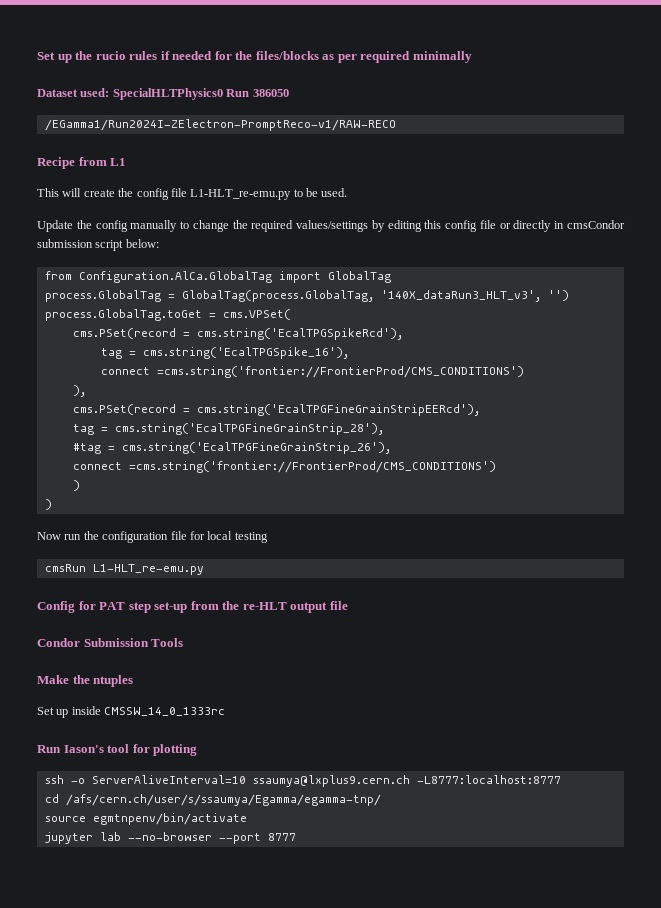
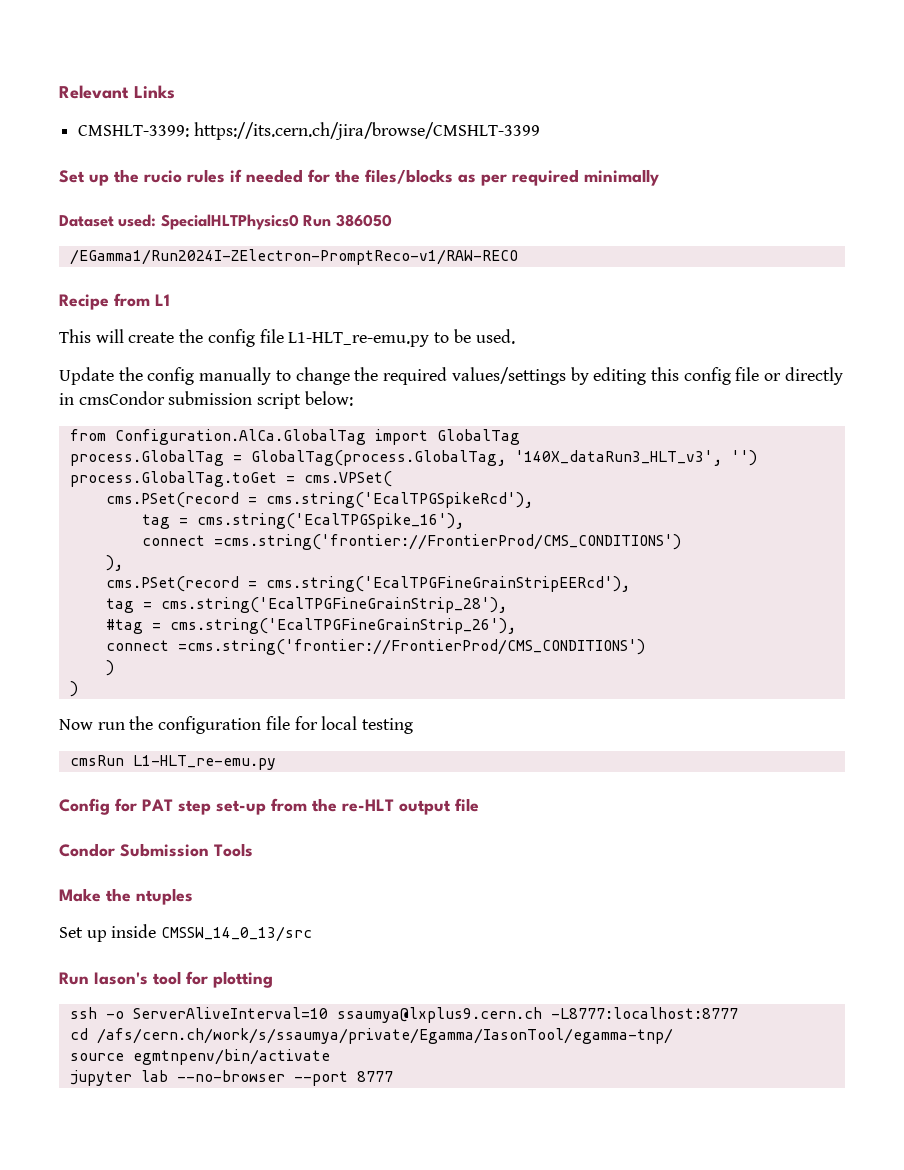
(37, 56) none -> [59,85,175,99] [78,122,540,140] Relevant Links // CMSHLT-3399: https://its.cern.ch/jira/browse/CMSHLT-3399 //
[104,707,226,716] CMSSW_14_0_1333rc -> [161,926,313,942] CMSSW_14_0_13/src
[65,794,381,806] /afs/cern.ch/user/s/ssaumya/Egamma/egamma-tnp/ -> [96,1028,673,1044] /afs/cern.ch/work/s/ssaumya/private/Egamma/IasonTool/egamma-tnp/

